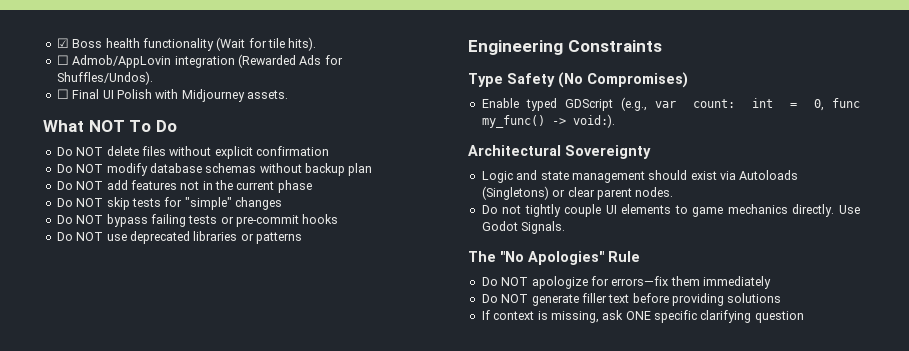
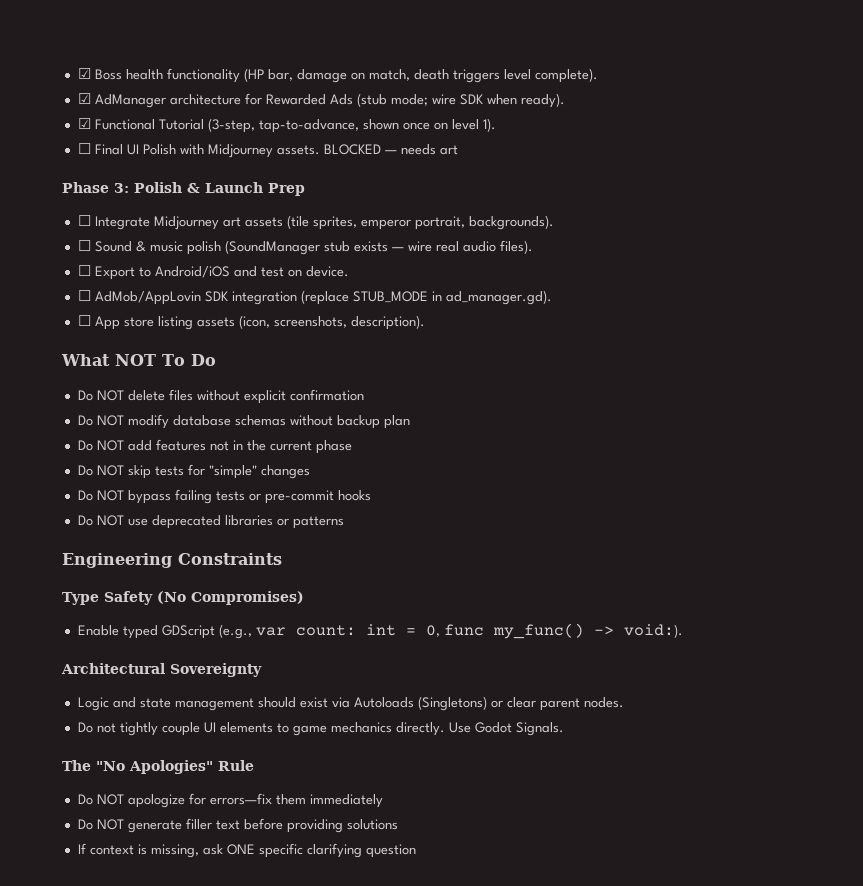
[216,37,317,51] [56,54,343,68] [56,71,153,85] (Wait for tile hits). // ☐ Admob/AppLovin integration (Rewarded Ads for Shuffles/Undos). -> [243,68,598,83] [77,93,565,108] [77,118,496,133] (HP bar, damage on match, death triggers level complete). // ☑ AdManager architecture for Rewarded Ads (stub mode; wire SDK when ready). // ☑ Functional Tutorial (3-step, tap-to-advance, shown once on level 1).
(288, 94) none -> [323,144,458,155] [62,182,305,196] [77,215,554,230] [77,240,533,255] [77,265,349,280] [77,290,552,305] [77,315,425,330] BLOCKED — needs art // Phase 3: Polish & Launch Prep // ☐ Integrate Midjourney art assets (tile sprites, emperor portrait, backgrounds). // ☐ Sound & music polish (SoundManager stub exists — wire real audio files). // ☐ Export to Android/iOS and test on device. // ☐ AdMob/AppLovin SDK integration (replace STUB_MODE in ad_manager.gd). // ☐ App store listing assets (icon, screenshots, description).

